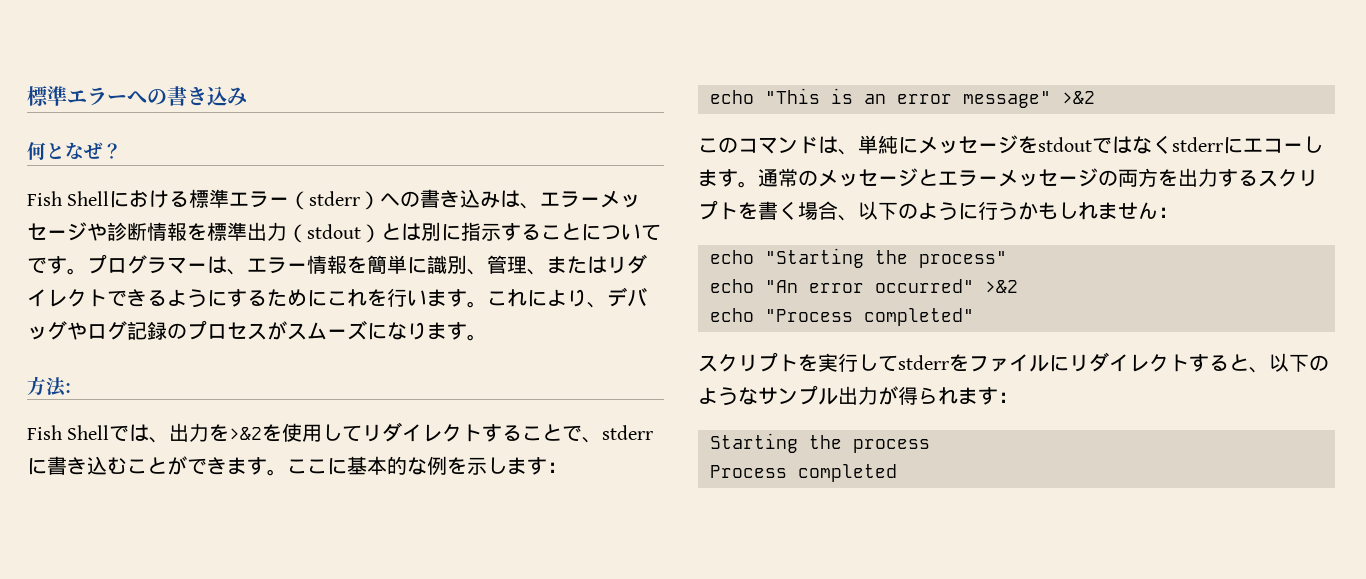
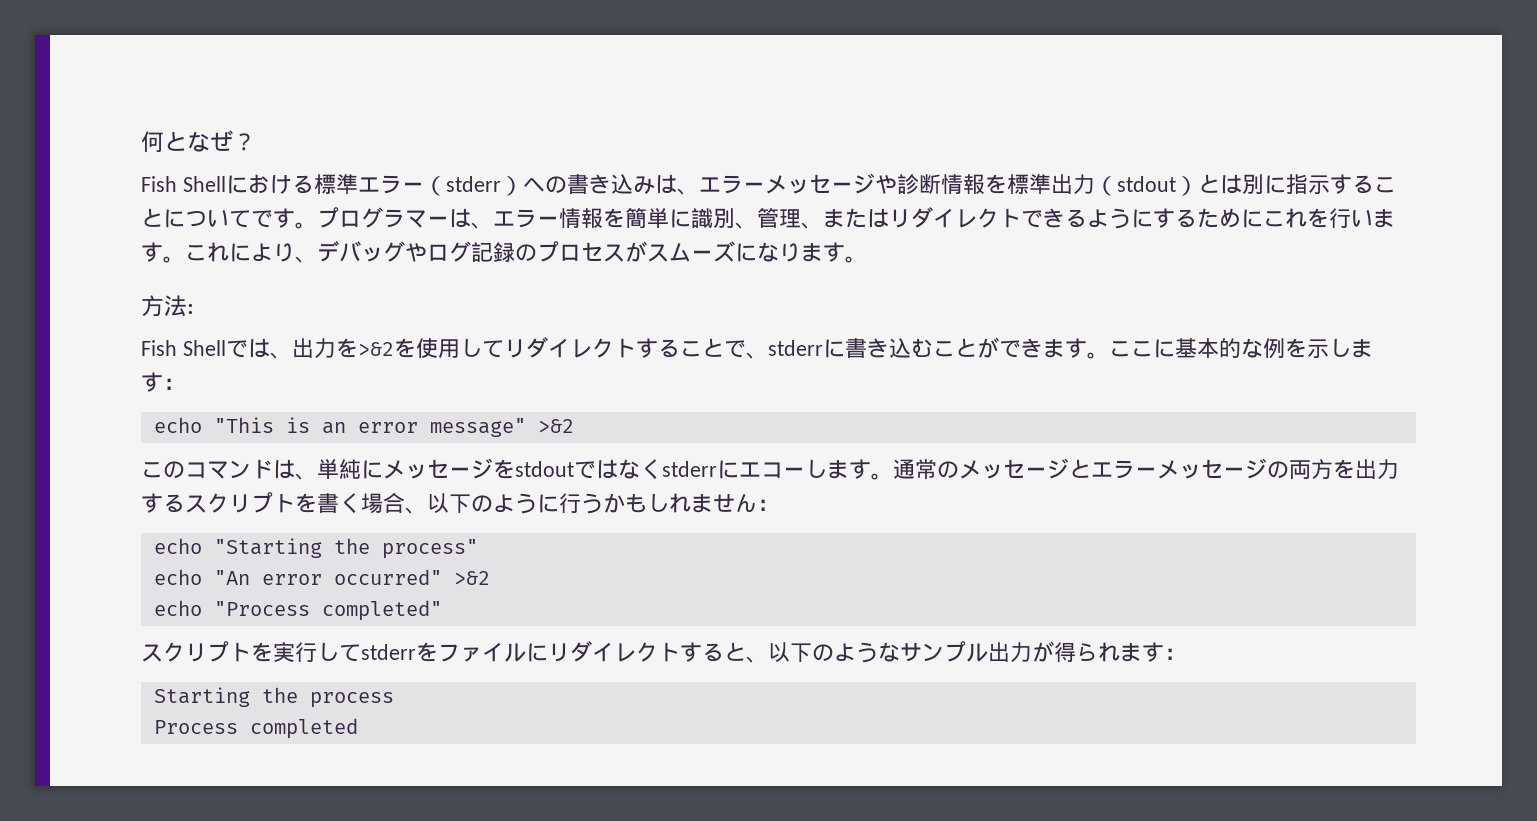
[27,86,247,106] 標準エラーへの書き込み // -> (141, 142) none

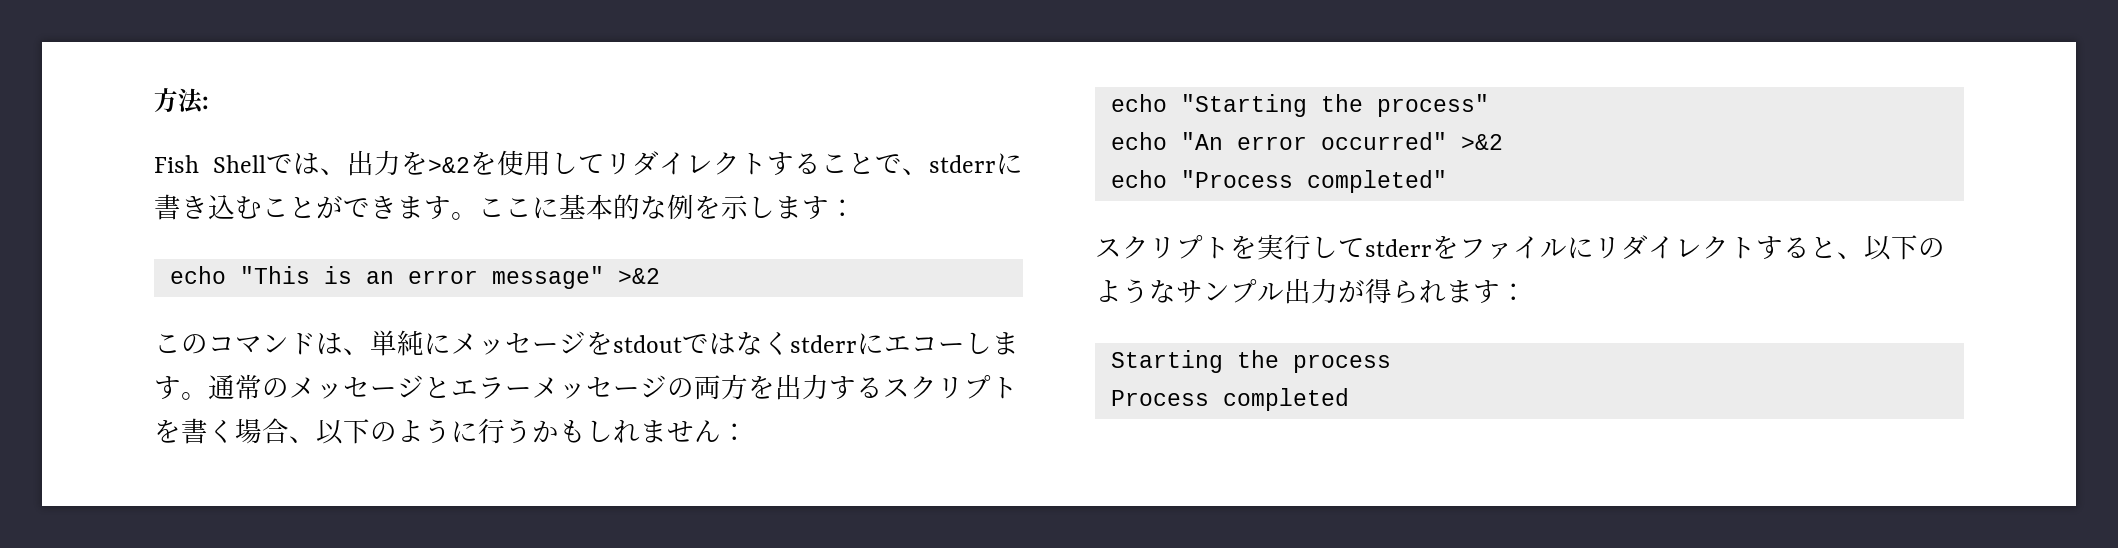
[141,130,256,153] [141,173,1396,196] [141,207,1395,229] [141,241,867,263] 何となぜ？ // Fish Shellにおける標準エラー（stderr）への書き込みは、エラーメッセージや診断情報を標準出力（stdout）とは別に指示することについてです。プログラマーは、エラー情報を簡単に識別、管理、またはリダイレクトできるようにするためにこれを行います。これにより、デバッグやログ記録のプロセスがスムーズになります。 // -> (154, 100) none

